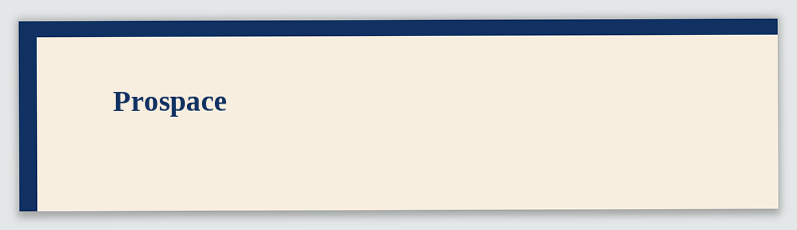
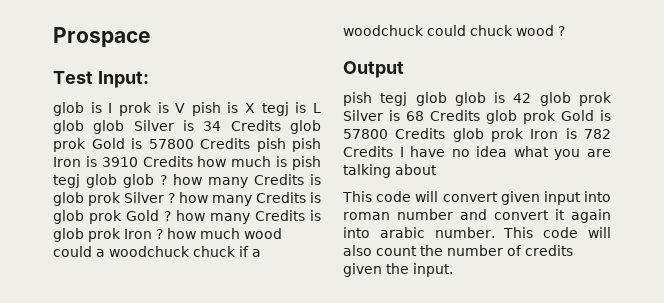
(228, 104) none -> [53,71,149,88] [53,102,321,116] [53,120,321,134] [53,138,321,152] [53,156,321,170] [53,174,321,188] [53,192,321,206] [53,210,321,224] [53,228,282,242] [53,246,261,257] [343,25,565,36] [343,61,404,78] [343,92,612,106] [343,110,611,124] [343,128,611,142] [343,146,611,160] [343,164,437,178] [342,191,611,205] [343,209,611,223] [343,227,611,238] [343,245,573,256] [343,263,453,277] // Test Input: // glob is I prok is V pish is X tegj is L glob glob Silver is 34 Credits glob prok Gold is 57800 Credits pish pish Iron is 3910 Credits how much is pish tegj glob glob ? how many Credits is glob prok Silver ? how many Credits is glob prok Gold ? how many Credits is glob prok Iron ? how much wood could a woodchuck chuck if a woodchuck could chuck wood ? // Output // pish tegj glob glob is 42 glob prok Silver is 68 Credits glob prok Gold is 57800 Credits glob prok Iron is 782 Credits I have no idea what you are talking about // This code will convert given input into roman number and convert it again into arabic number. This code will also count the number of credits given the input.

